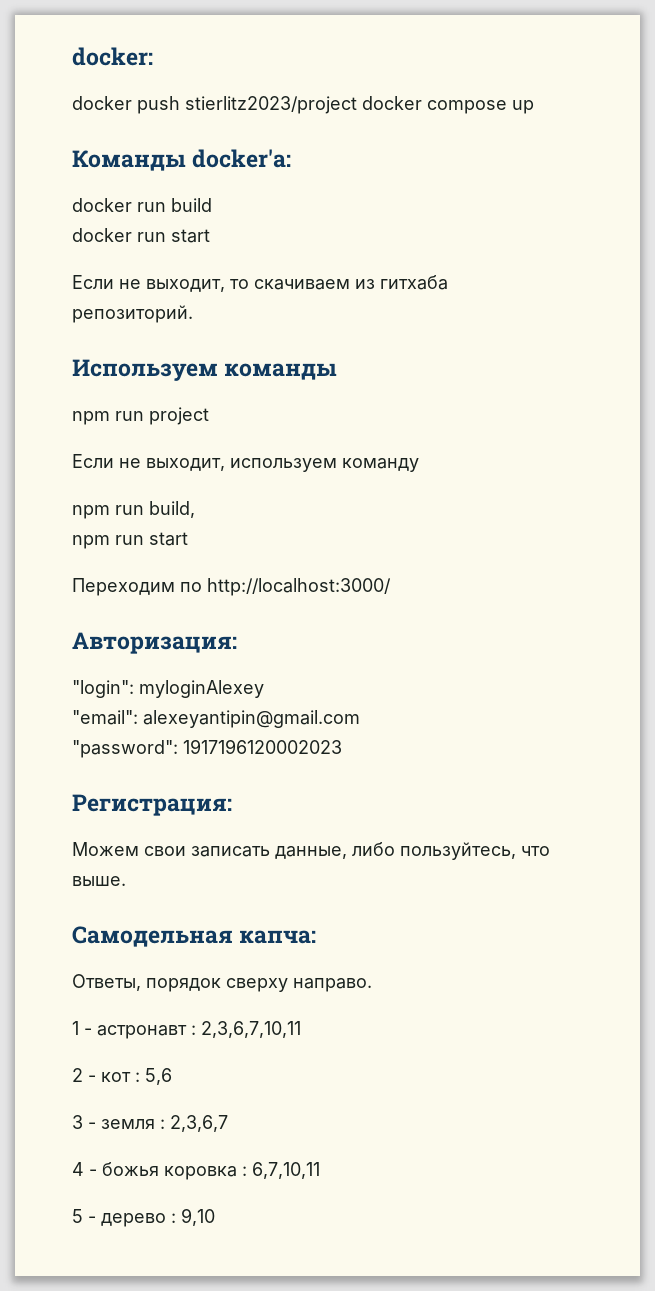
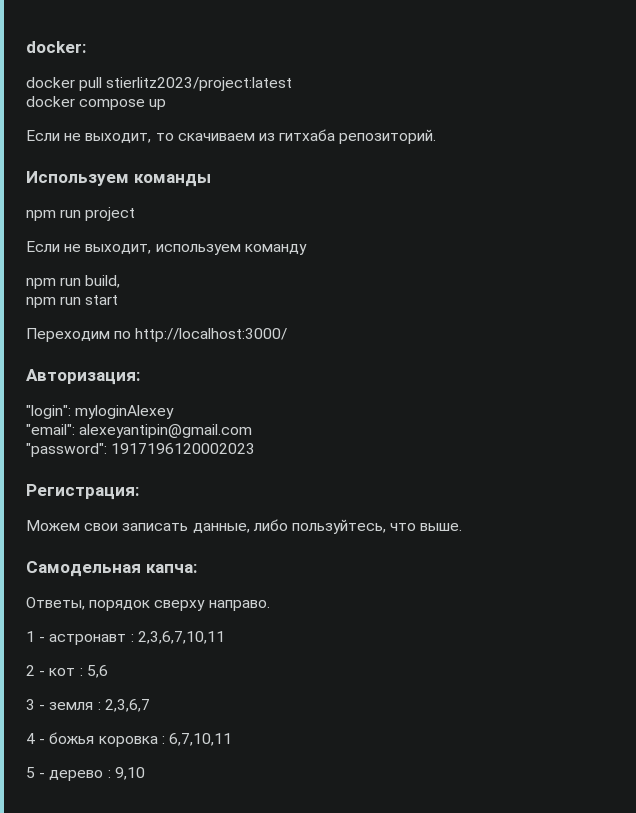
[137,96,357,114] push stierlitz2023/project -> [79,77,293,91] pull stierlitz2023/project:latest //
[72,149,292,171] [72,198,212,212] [72,228,210,243] // Команды docker'a: // docker run build // docker run start -> (167, 104) none

